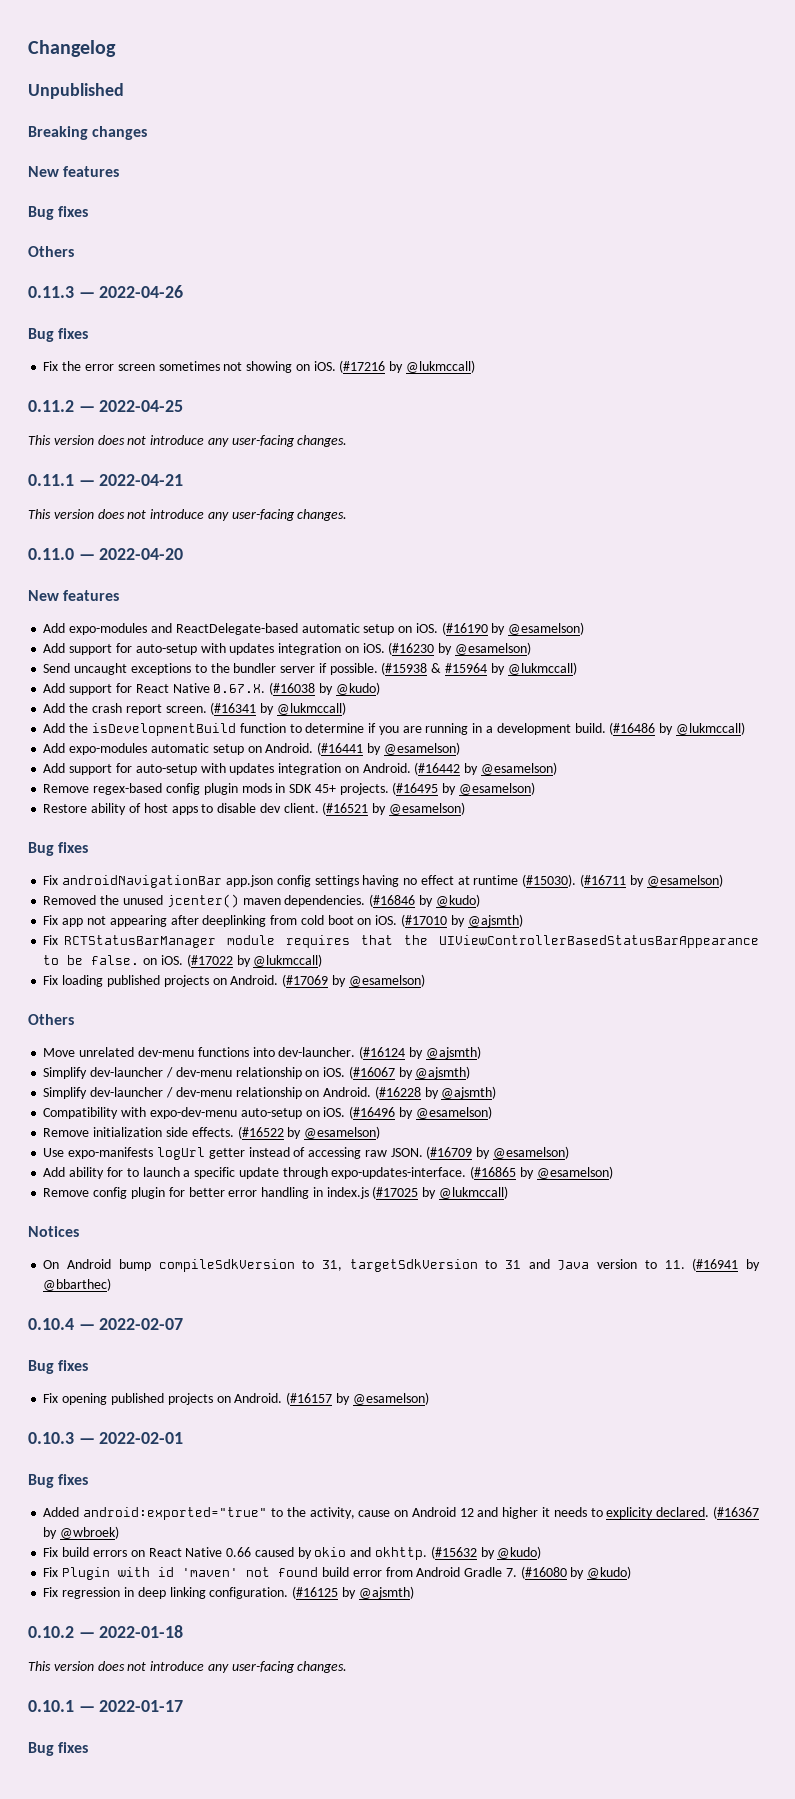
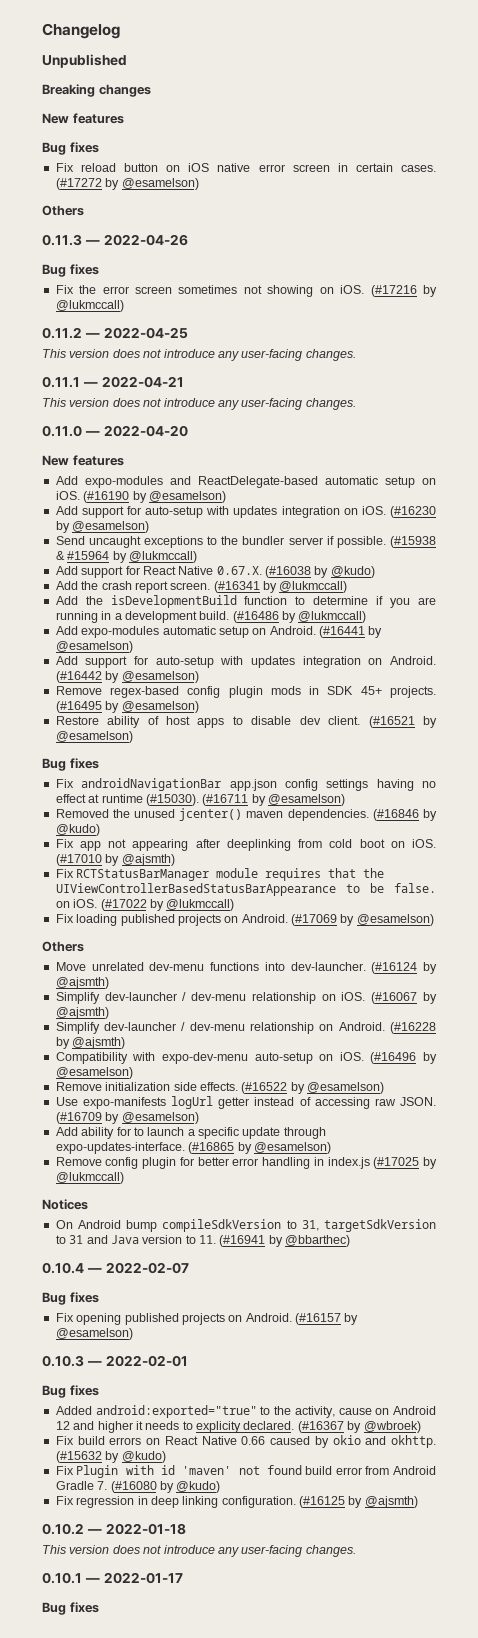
(89, 211) none -> [55,163,436,172] [55,178,199,190] // Fix reload button on iOS native error screen in certain cases. (#17272 by @esamelson)

